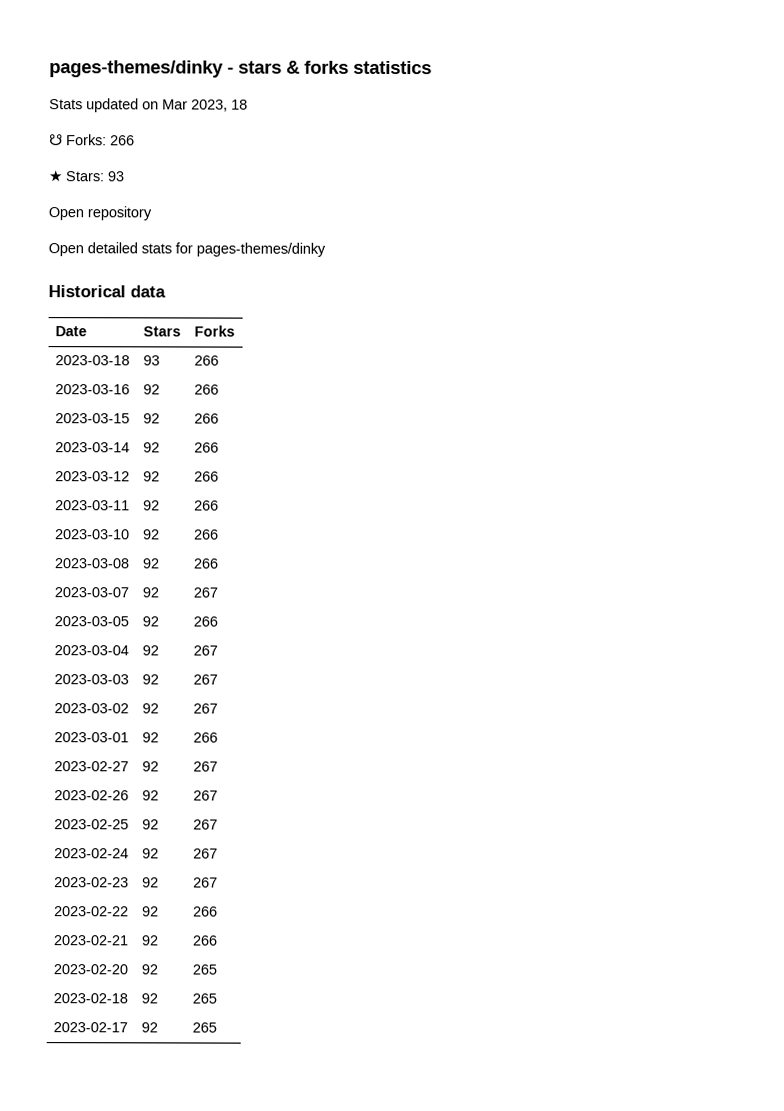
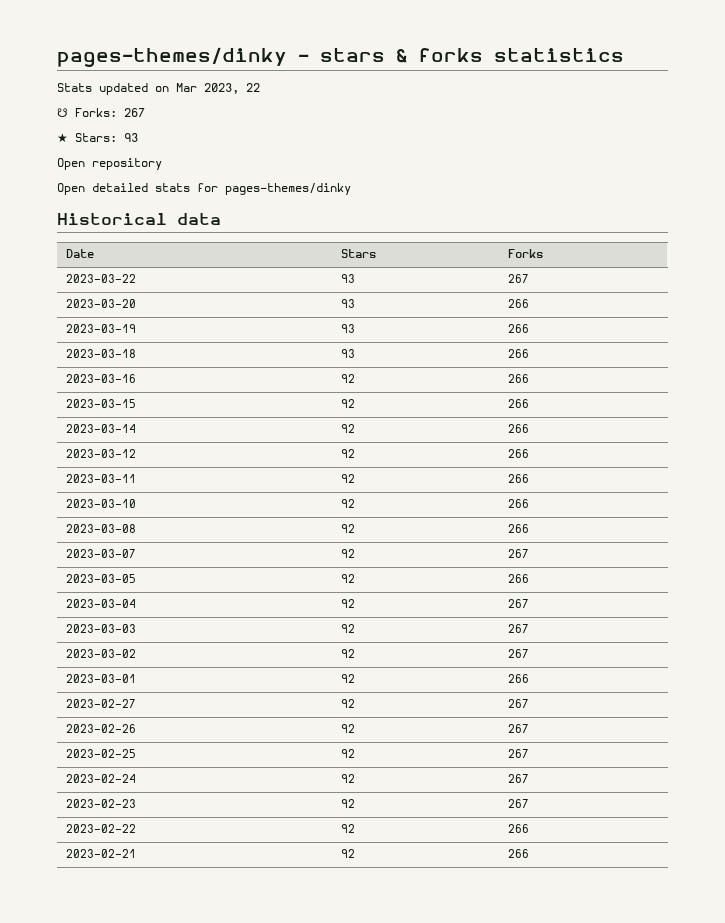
[231,99,248,110] 18 -> [246,83,260,92] 22
[110,135,135,146] 266 -> [124,108,145,117] 267
(235, 331) none -> [66,274,137,283] [341,274,356,283] [508,274,530,283] [66,299,137,308] [341,299,356,308] [508,299,530,308] [66,324,137,333] [341,324,356,333] [508,324,530,333] // 2023-03-22 | 93 | 267 // 2023-03-20 | 93 | 266 // 2023-03-19 | 93 | 266
[52,964,128,975] [140,964,158,975] [191,964,217,975] [52,993,128,1004] [140,993,158,1004] [191,993,217,1004] [52,1022,128,1033] [140,1022,158,1033] [191,1022,217,1033] // 2023-02-20 | 92 | 265 // 2023-02-18 | 92 | 265 // 2023-02-17 | 92 | 265 -> (530, 853) none

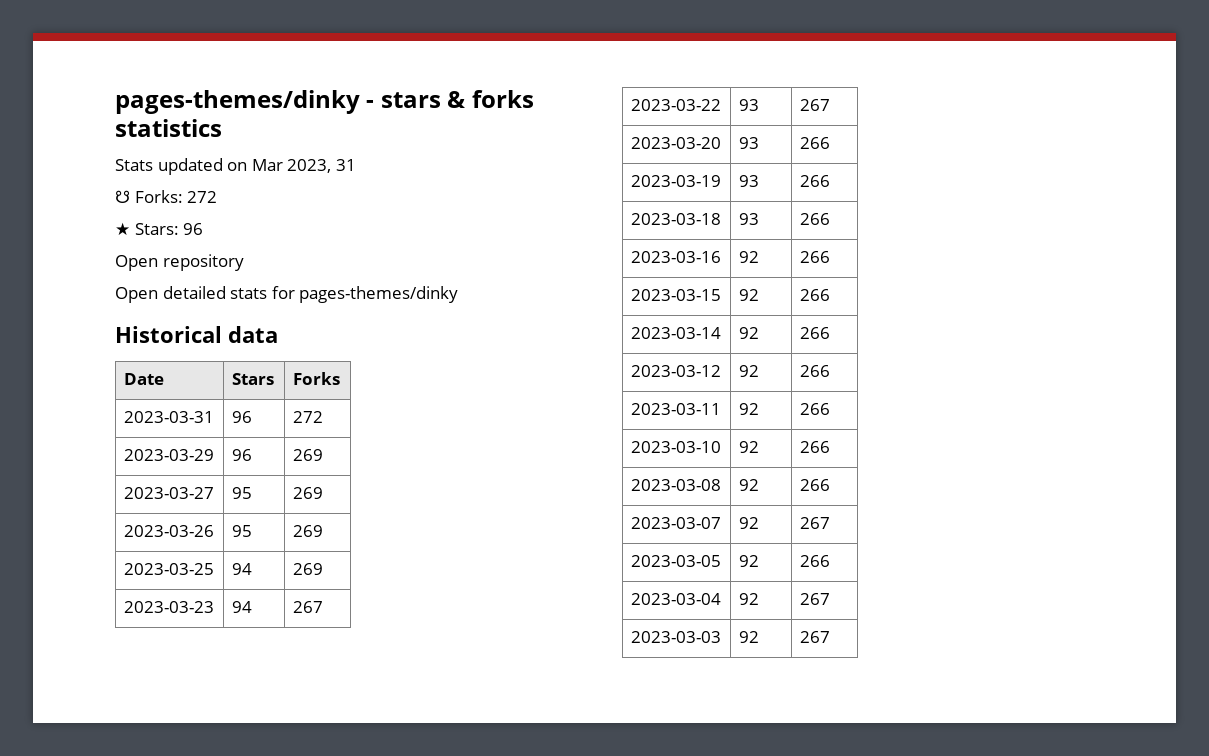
[246,83,260,92] 22 -> [335,159,356,171] 31
[124,108,145,117] 267 -> [187,191,218,203] 272
[124,133,138,142] 93 -> [183,223,204,235] 96
(544, 253) none -> [123,411,214,423] [231,411,252,423] [292,411,323,423] [123,449,214,461] [231,449,252,461] [292,449,323,461] [123,487,214,499] [231,487,252,499] [292,487,323,499] [123,525,214,537] [231,525,252,537] [292,525,323,537] [123,563,214,575] [231,563,252,575] [292,563,323,575] [123,601,214,613] [231,601,252,613] [292,601,323,613] // 2023-03-31 | 96 | 272 // 2023-03-29 | 96 | 269 // 2023-03-27 | 95 | 269 // 2023-03-26 | 95 | 269 // 2023-03-25 | 94 | 269 // 2023-03-23 | 94 | 267
[66,649,137,658] [341,649,356,658] [508,649,530,658] [66,674,137,683] [341,674,356,683] [508,674,530,683] [66,699,137,708] [341,699,356,708] [508,699,530,708] [66,724,137,733] [341,724,356,733] [508,724,530,733] [66,749,137,758] [341,749,356,758] [508,749,530,758] [66,774,137,783] [341,774,356,783] [508,774,530,783] [66,799,137,808] [341,799,356,808] [508,799,530,808] [66,824,137,833] [341,824,356,833] [508,824,530,833] [66,849,137,858] [341,849,356,858] [508,849,530,858] // 2023-03-02 | 92 | 267 // 2023-03-01 | 92 | 266 // 2023-02-27 | 92 | 267 // 2023-02-26 | 92 | 267 // 2023-02-25 | 92 | 267 // 2023-02-24 | 92 | 267 // 2023-02-23 | 92 | 267 // 2023-02-22 | 92 | 266 // 2023-02-21 | 92 | 266 -> (830, 637) none

